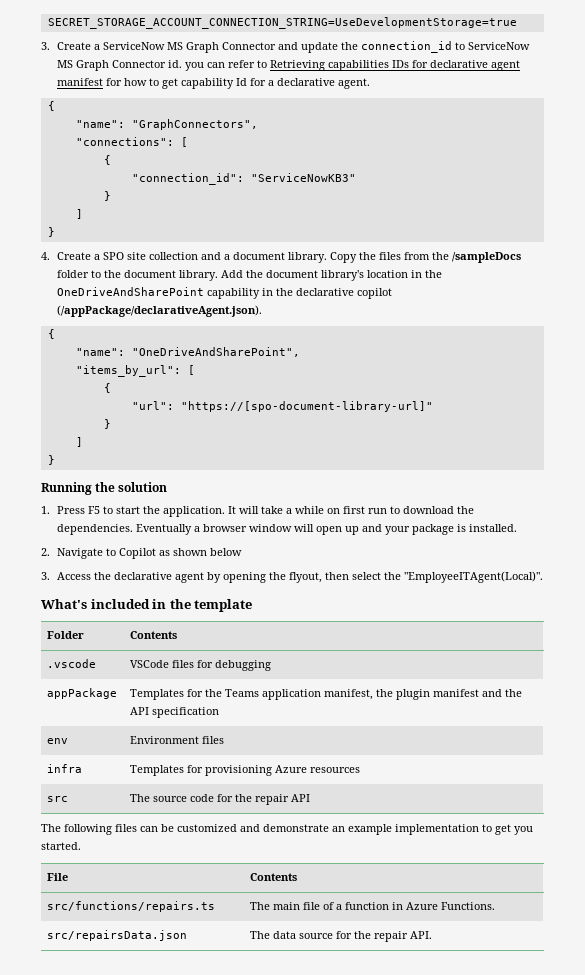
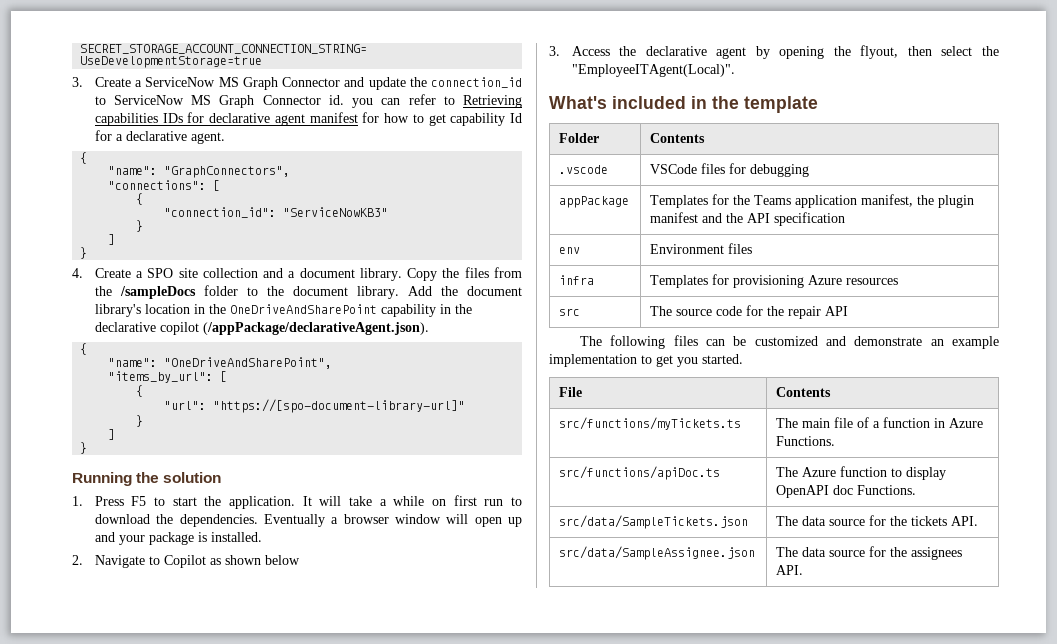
[47,901,216,912] src/functions/repairs.ts -> [559,417,742,430] src/functions/myTickets.ts
[47,930,188,941] [250,931,433,942] src/repairsData.json | The data source for the repair API. -> [559,466,721,480] [776,466,947,480] [776,485,917,498] [559,515,749,529] [776,515,979,526] [559,546,756,560] [776,546,963,560] [776,565,804,575] src/functions/apiDoc.ts | The Azure function to display OpenAPI doc Functions. // src/data/SampleTickets.json | The data source for the tickets API. // src/data/SampleAssignee.json | The data source for the assignees API.

